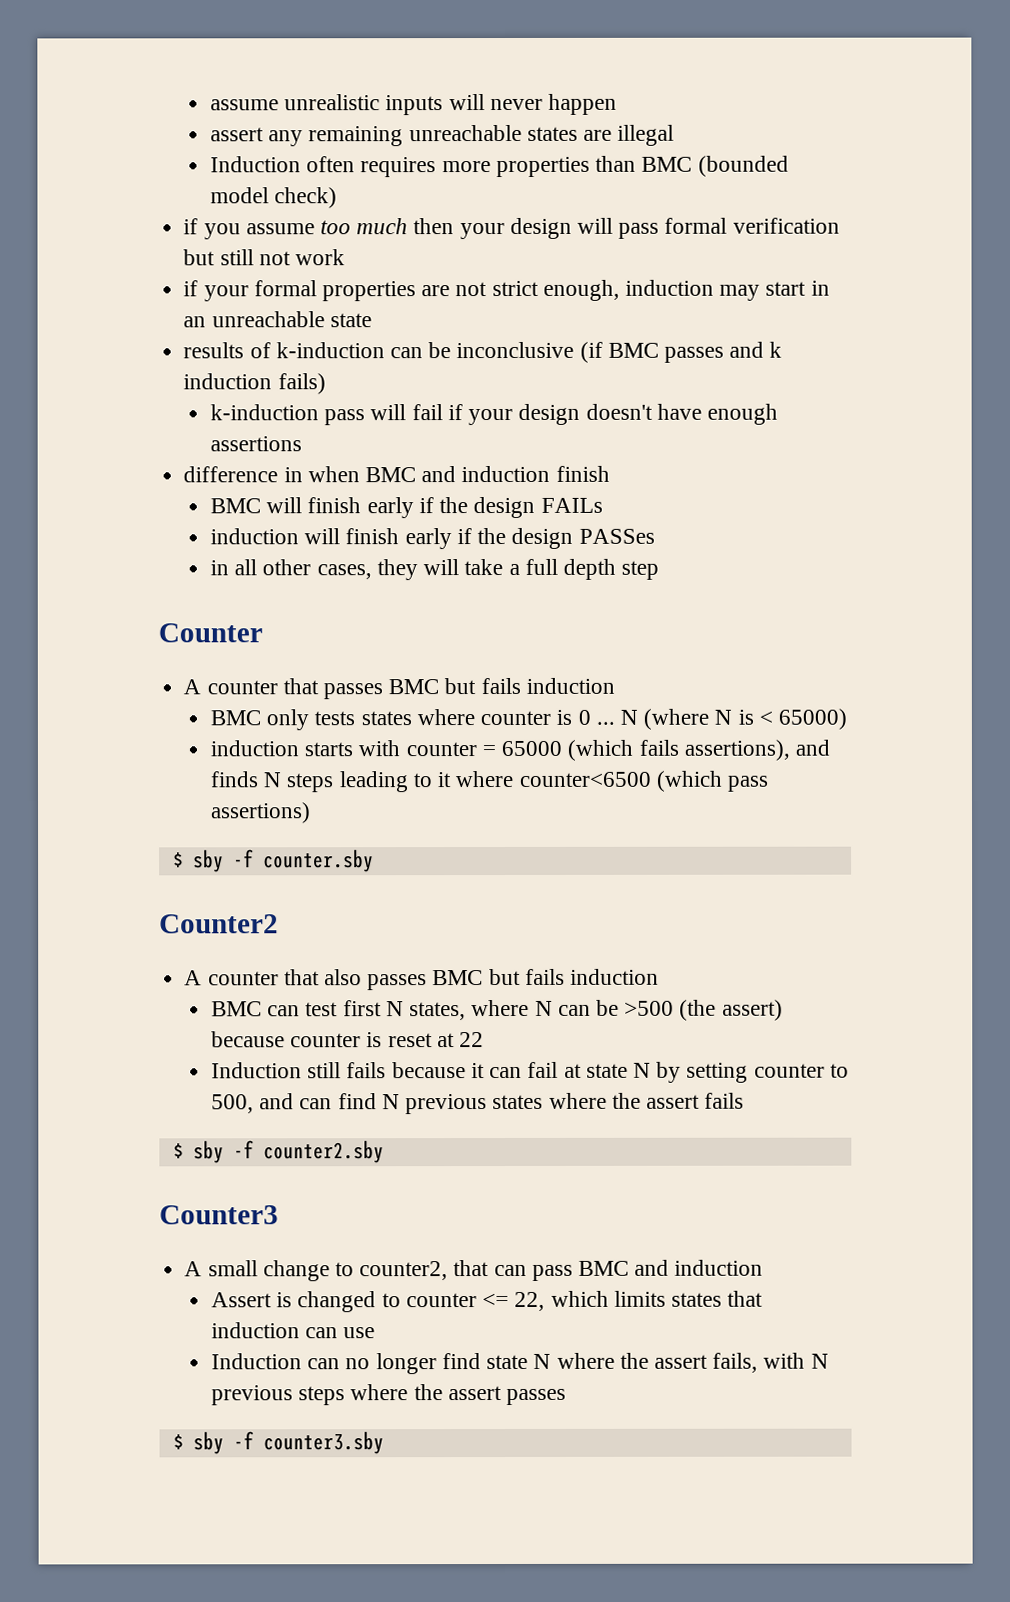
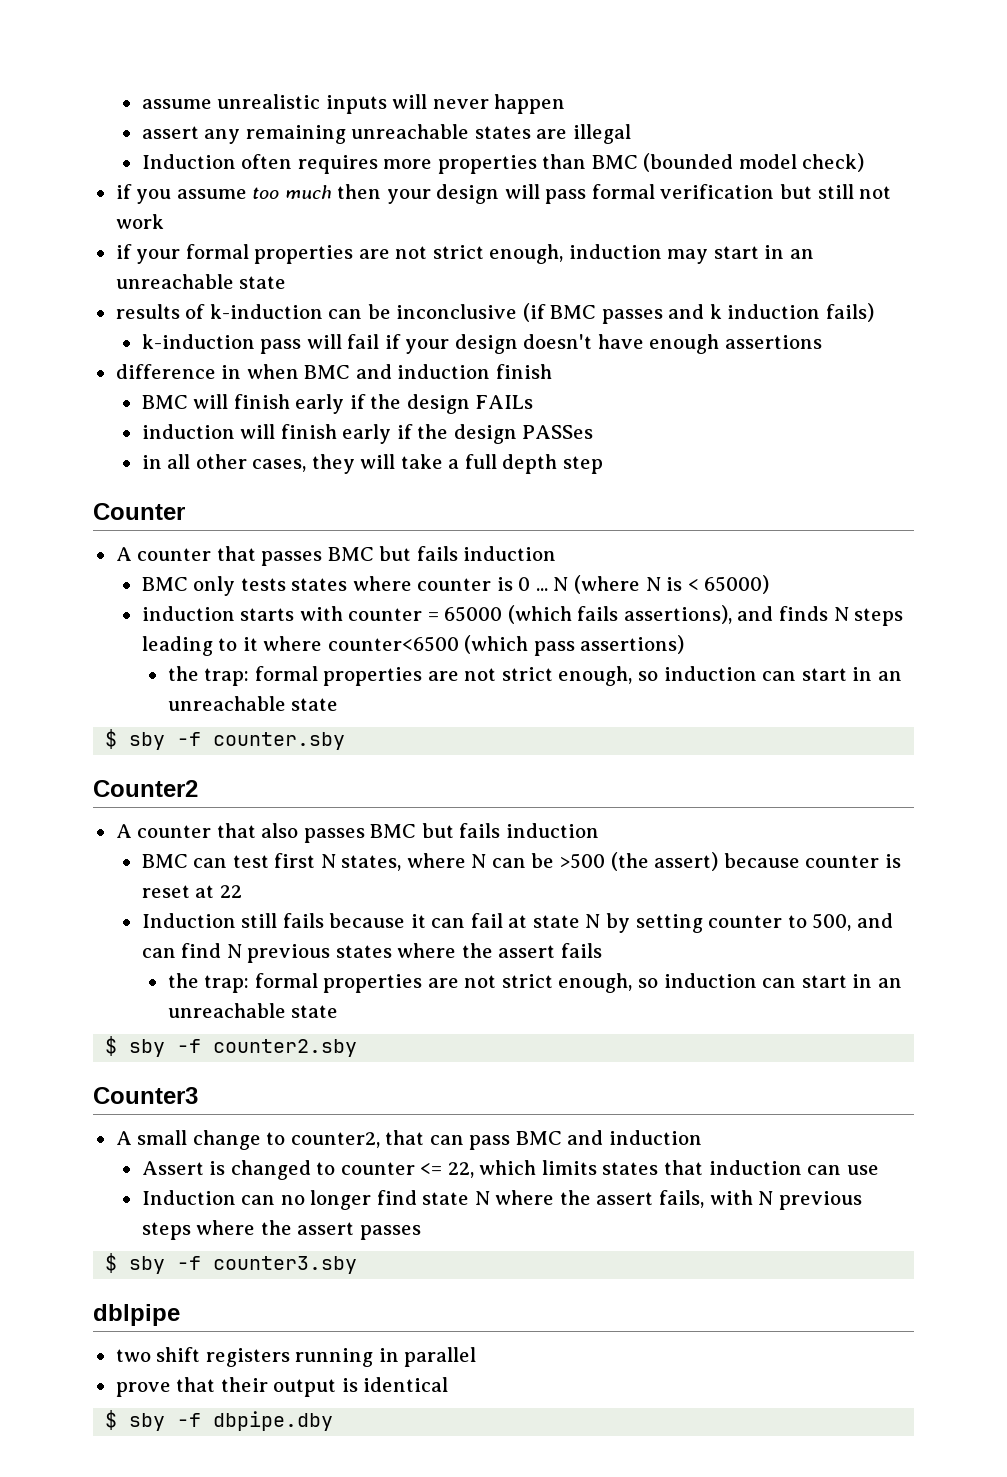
(312, 813) none -> [167,666,902,686] [167,696,339,711] // the trap: formal properties are not strict enough, so induction can start in an unreachable state
(745, 1100) none -> [167,973,902,993] [167,1003,339,1018] // the trap: formal properties are not strict enough, so induction can start in an unreachable state
(384, 1443) none -> [93,1304,180,1326] [115,1347,477,1367] [115,1377,449,1397] [105,1410,334,1431] // dblpipe // two shift registers running in parallel // prove that their output is identical // $ sby -f dbpipe.dby

